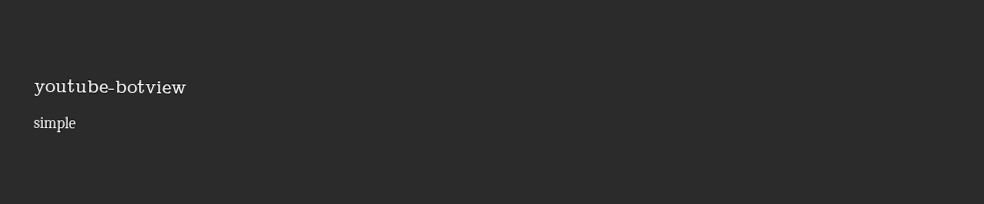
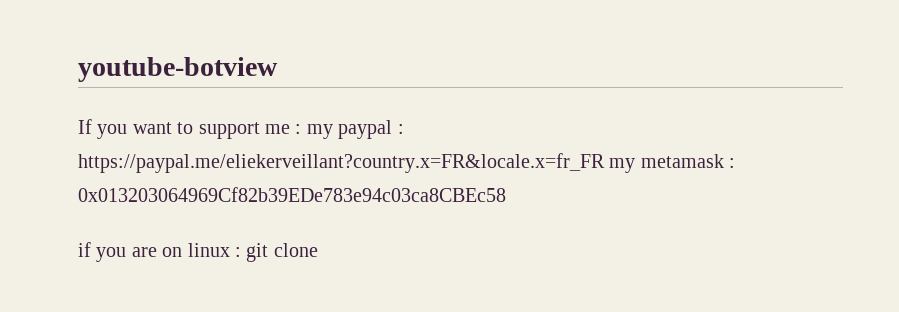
[33,115,76,133] simple -> [78,119,404,139] [78,153,736,173] [78,187,506,202] [78,242,318,262] If you want to support me : my paypal : https://paypal.me/eliekerveillant?country.x=FR&locale.x=fr_FR my metamask : 0x013203064969Cf82b39EDe783e94c03ca8CBEc58 // if you are on linux : git clone

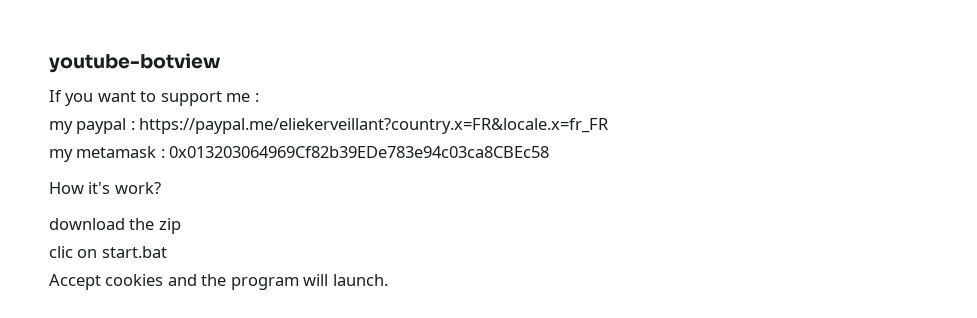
(302, 129) none -> (259, 97) //
(605, 163) none -> (610, 126) //
[78,242,318,262] if you are on linux : git clone -> [49,182,161,194] [49,218,181,234] [49,246,167,258] [49,274,388,290] How it's work? // download the zip // clic on start.bat // Accept cookies and the program will launch.

